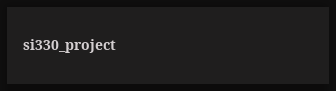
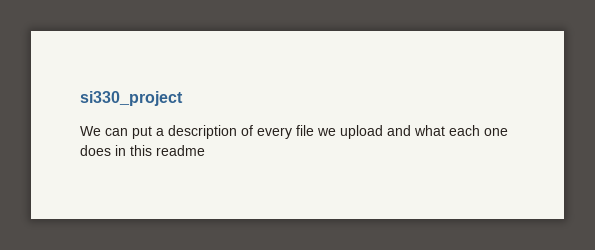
(116, 46) none -> [80,125,508,139] [80,145,205,156] // We can put a description of every file we upload and what each one does in this readme

